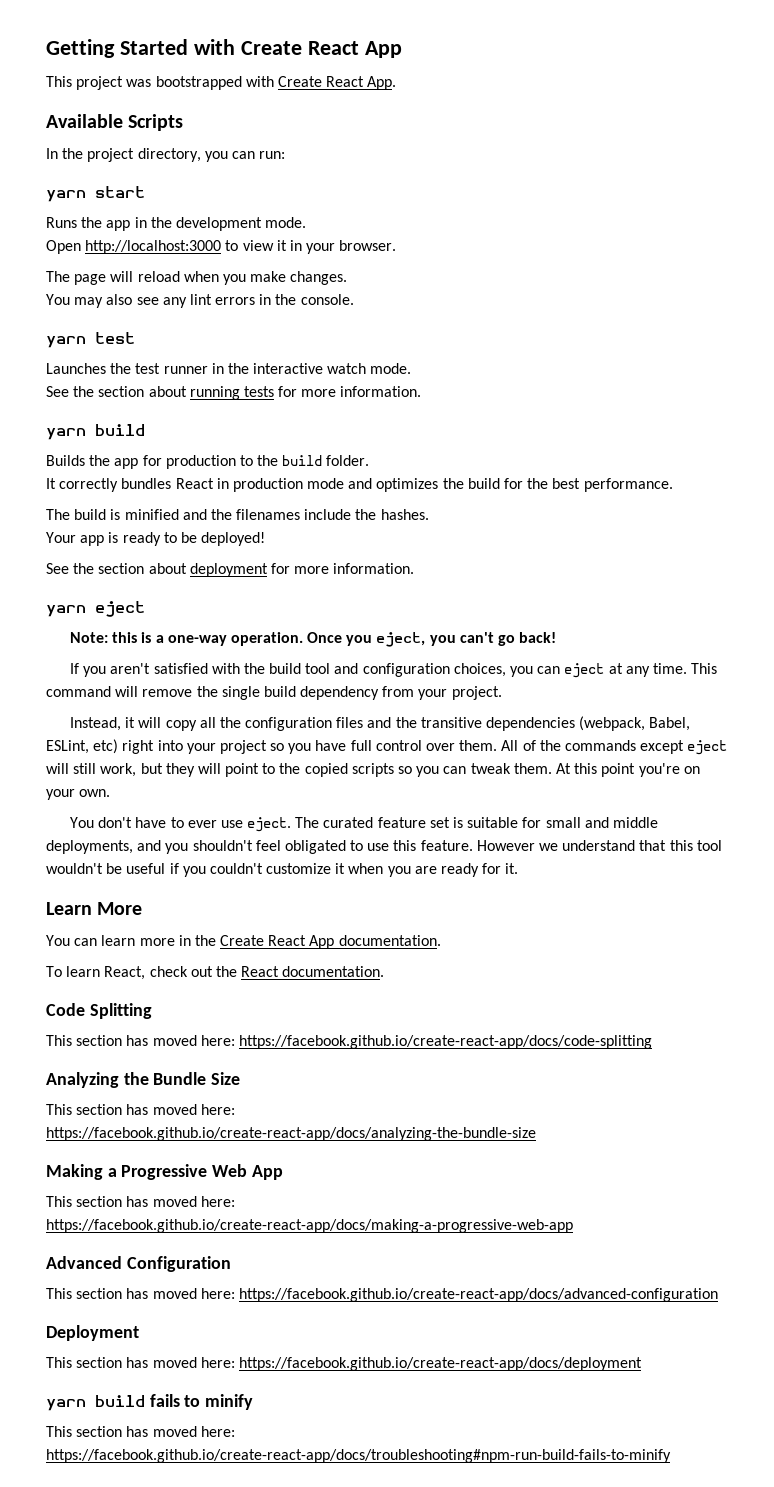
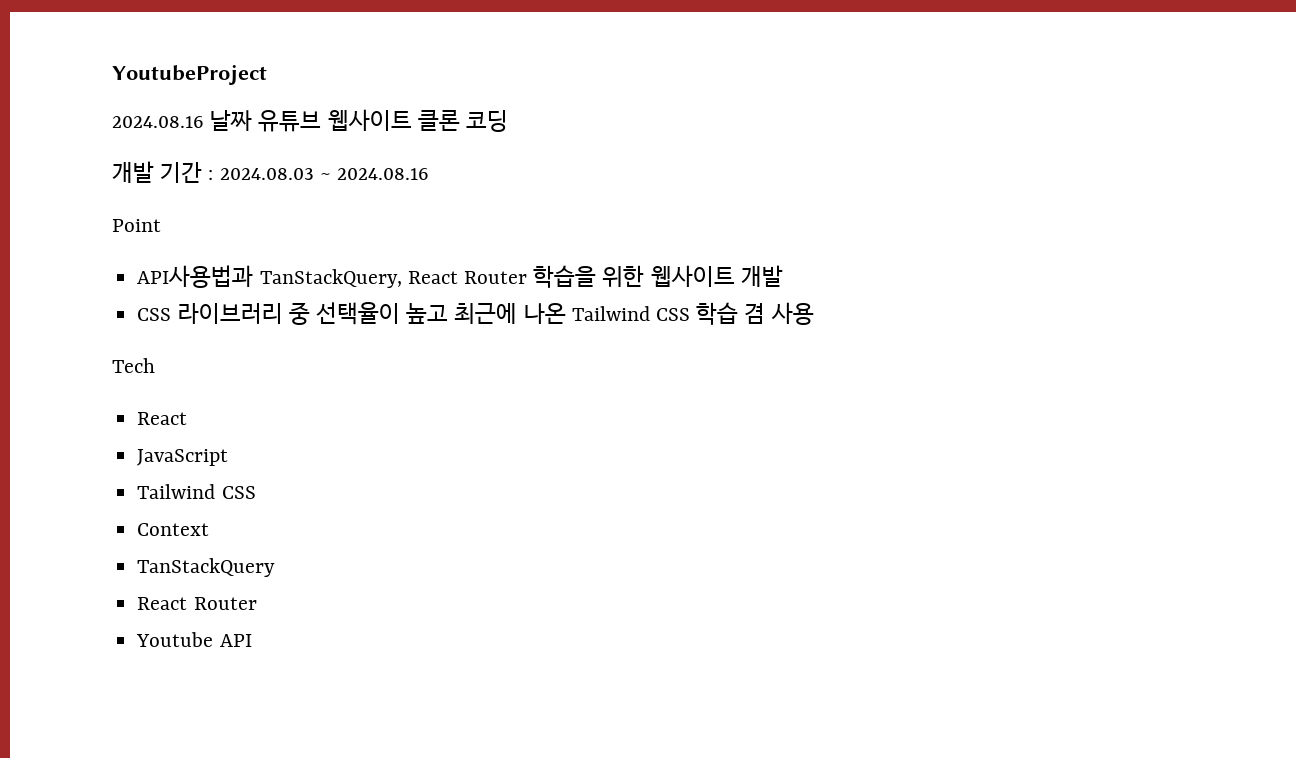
[46,39,402,58] [46,76,397,90] [46,114,184,131] [46,148,286,162] [46,186,145,202] [46,217,307,231] [46,240,397,254] [46,271,348,285] [46,294,354,308] [46,332,135,348] [46,363,412,374] [46,386,422,400] [46,424,145,440] [46,455,370,469] [46,478,673,492] [46,509,429,520] [46,532,266,546] [46,563,415,577] [46,601,145,617] [69,632,557,647] [69,663,718,678] [46,686,502,700] [69,716,691,731] [46,739,728,755] [46,763,700,777] [46,789,111,800] [69,817,658,832] [46,840,722,854] [46,863,519,877] [46,902,143,915] [46,935,441,949] [46,966,385,980] [46,1003,152,1019] [46,1035,652,1049] [46,1072,241,1088] [46,1104,235,1115] [46,1127,536,1141] [46,1164,283,1180] [46,1196,235,1207] [46,1219,573,1233] [46,1256,231,1272] [46,1288,718,1302] [46,1325,139,1341] [46,1357,642,1371] [46,1394,254,1411] [46,1426,235,1437] [46,1449,671,1463] Getting Started with Create React App // This project was bootstrapped with Create React App. // Available Scripts // In the project directory, you can run: // yarn start // Runs the app in the development mode. // Open http://localhost:3000 to view it in your browser. // The page will reload when you make changes. // You may also see any lint errors in the console. // yarn test // Launches the test runner in the interactive watch mode. // See the section about running tests for more information. // yarn build // Builds the app for production to the build folder. // It correctly bundles React in production mode and optimizes the build for the best performance. // The build is minified and the filenames include the hashes. // Your app is ready to be deployed! // See the section about deployment for more information. // yarn eject // Note: this is a one-way operation. Once you eject, you can't go back! // If you aren't satisfied with the build tool and configuration choices, you can eject at any time. This command will remove the single build dependency from your project. // Instead, it will copy all the configuration files and the transitive dependencies (webpack, Babel, ESLint, etc) right into your project so you have full control over them. All of the commands except eject will still work, but they will point to the copied scripts so you can tweak them. At this point you're on your own. // You don't have to ever use eject. The curated feature set is suitable for small and middle deployments, and you shouldn't feel obligated to use this feature. However we understand that this tool wouldn't be useful if you couldn't customize it when you are ready for it. // Learn More // You can learn more in the Create React App documentation. // To learn React, check out the React documentation. // Code Splitting // This section has moved here: https://facebook.github.io/create-react-app/docs/code-splitting // Analyzing the Bundle Size // This section has moved here: https://facebook.github.io/create-react-app/docs/analyzing-the-bundle-size // Making a Progressive Web App // This section has moved here: https://facebook.github.io/create-react-app/docs/making-a-progressive-web-app // Advanced Configuration // This section has moved here: https://facebook.github.io/create-react-app/docs/advanced-configuration // Deployment // This section has moved here: https://facebook.github.io/create-react-app/docs/deployment // yarn build fails to minify // This section has moved here: https://facebook.github.io/create-react-app/docs/troubleshooting#npm-run-build-fails-to-minify -> [112,64,267,85] [112,109,509,132] [112,161,430,183] [112,219,161,232] [137,265,783,288] [137,302,814,325] [112,358,155,373] [137,412,188,425] [137,449,229,466] [137,484,256,499] [137,523,210,536] [137,558,276,577] [137,597,257,610] [136,632,252,647] YoutubeProject // 2024.08.16 날짜 유튜브 웹사이트 클론 코딩 // 개발 기간 : 2024.08.03 ~ 2024.08.16 // Point // API사용법과 TanStackQuery, React Router 학습을 위한 웹사이트 개발 // CSS 라이브러리 중 선택율이 높고 최근에 나온 Tailwind CSS 학습 겸 사용 // Tech // React // JavaScript // Tailwind CSS // Context // TanStackQuery // React Router // Youtube API

